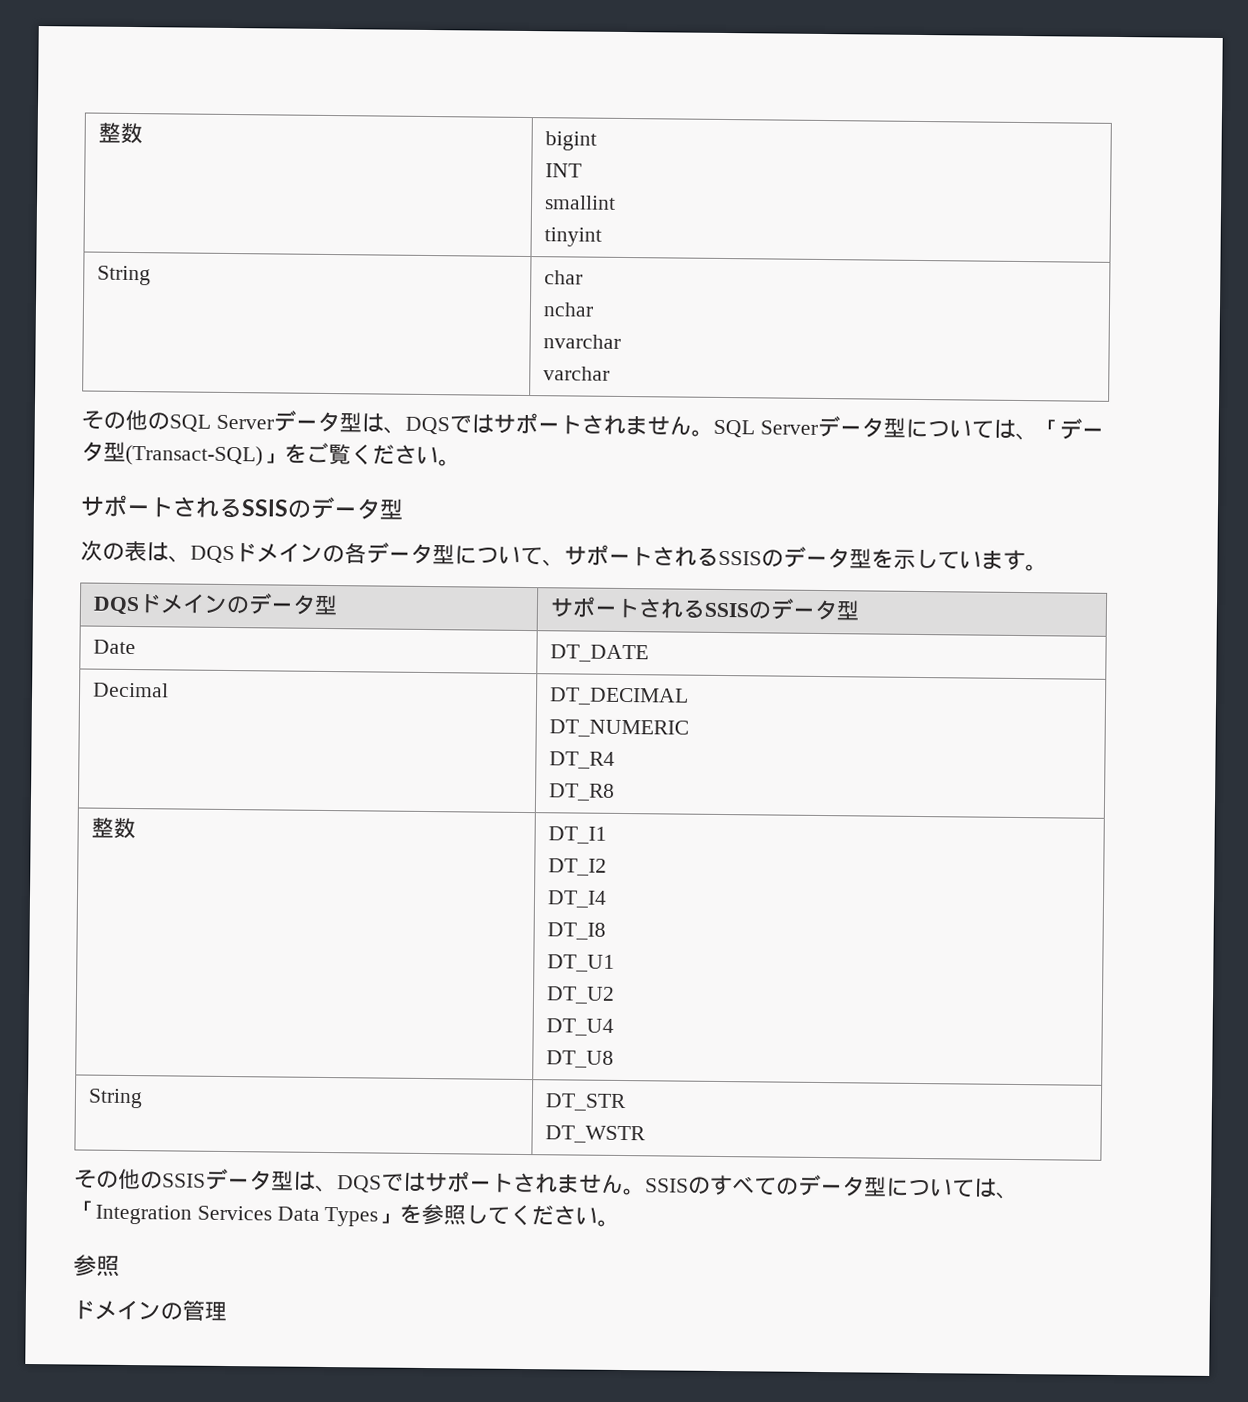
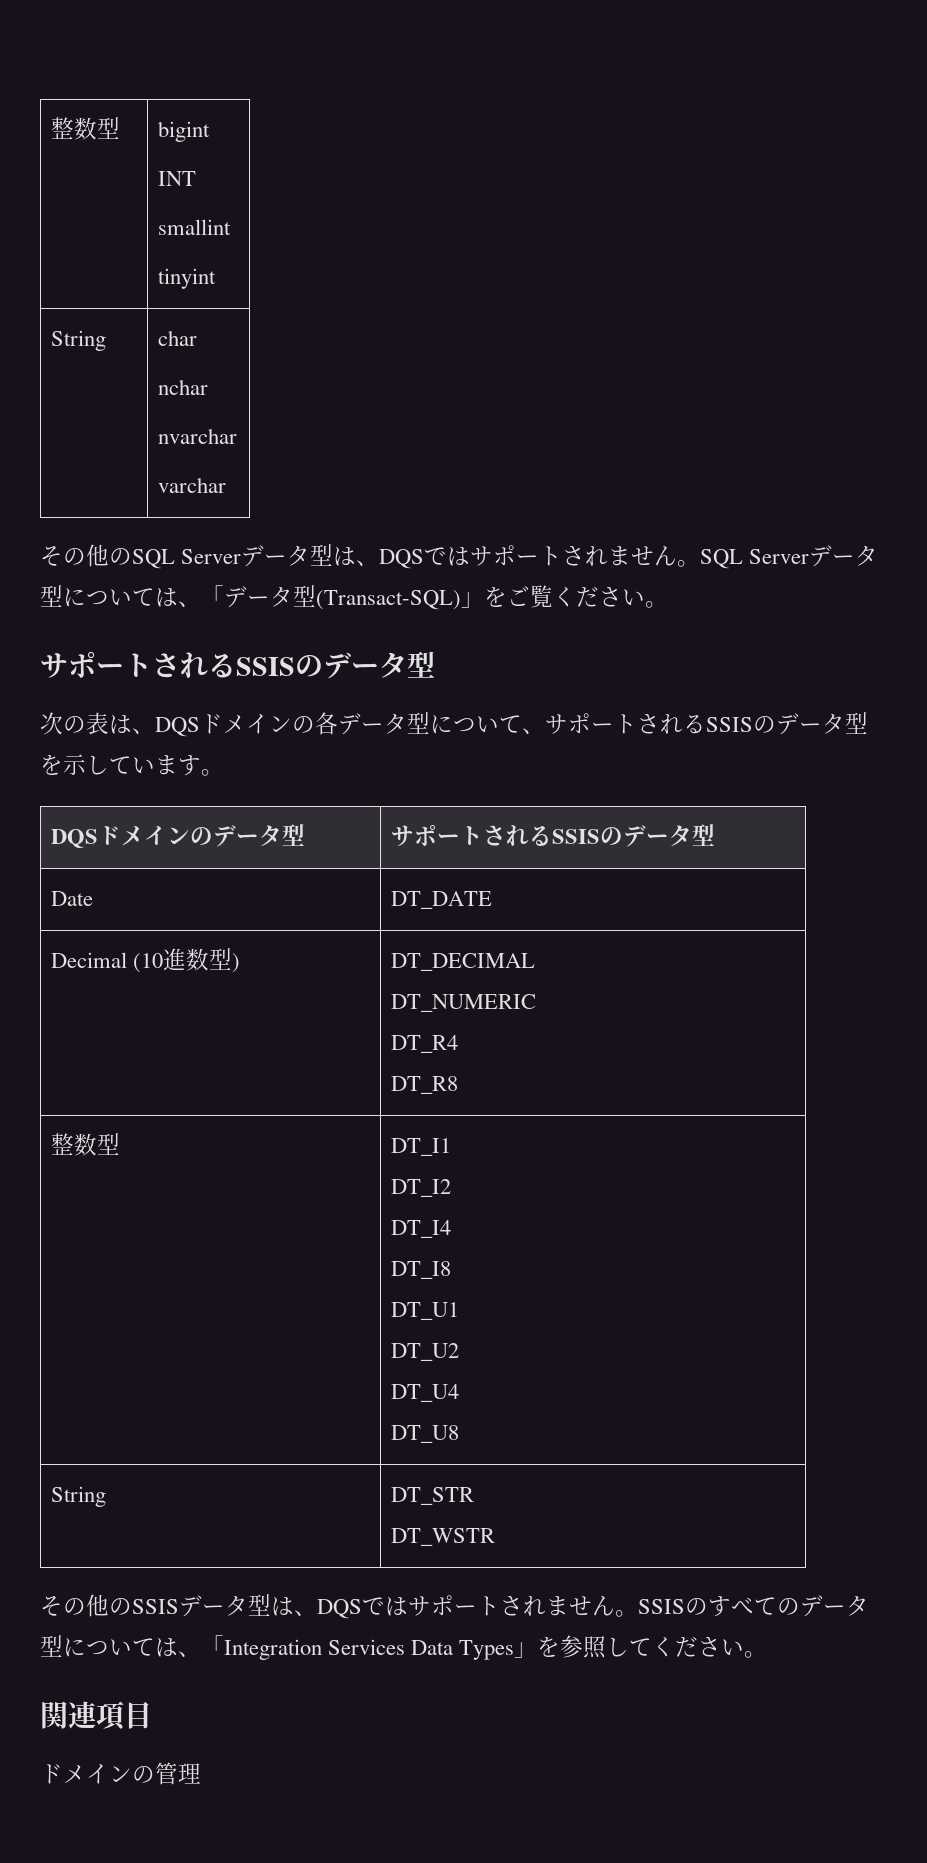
[97,122,143,145] 整数 -> [51,117,121,140] 整数型
(169, 690) none -> [133,948,241,973] (10進数型)
(136, 828) none -> [97,1133,121,1155] 型
[73,1254,120,1277] 参照 -> [40,1701,152,1730] 関連項目

